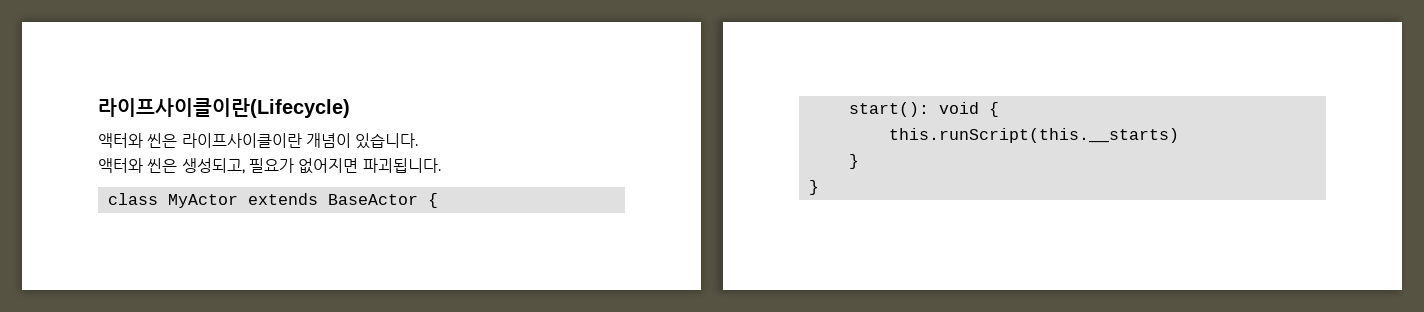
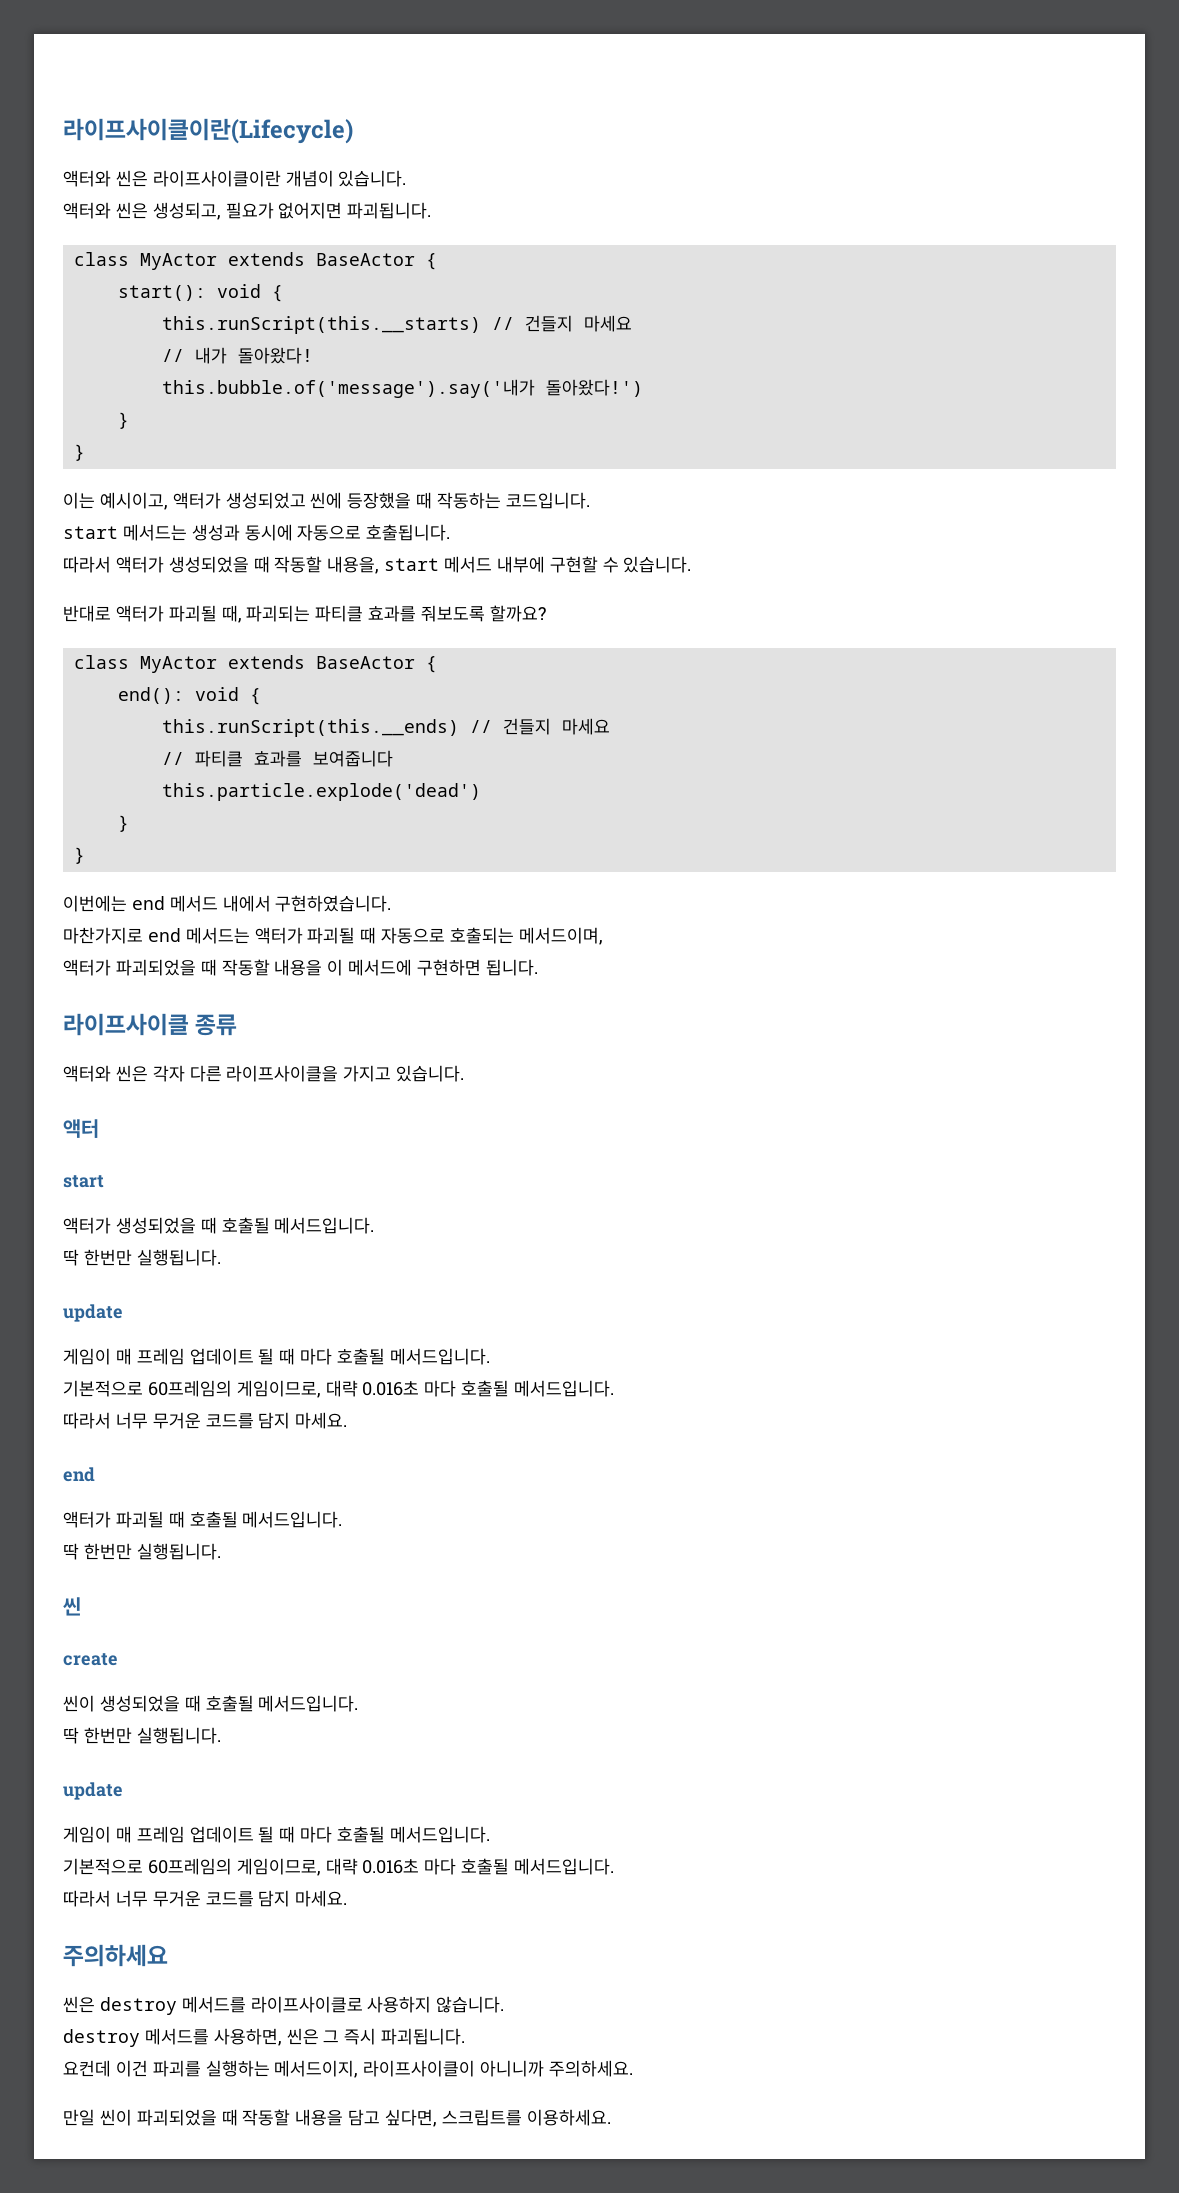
[848,154,859,169] [808,180,819,195] // } // } -> [491,315,632,332] [161,347,313,364] [161,379,643,398] [117,412,129,429] [73,444,85,461] [63,492,590,510] [63,524,451,541] [63,556,692,574] [63,605,546,623] [73,655,437,673] [117,687,261,705] [161,718,610,737] [161,750,393,767] [161,783,481,801] [117,815,129,832] [73,847,85,864] [63,895,392,912] [63,927,603,945] [63,959,538,976] [63,1013,238,1036] [63,1065,465,1082] [63,1119,99,1138] [63,1175,104,1188] [63,1217,375,1234] [63,1249,221,1266] [63,1304,123,1322] [63,1348,490,1365] [63,1380,615,1398] [63,1412,348,1429] [63,1467,95,1482] [63,1511,343,1528] [63,1543,221,1560] [63,1597,81,1616] [63,1653,118,1666] [63,1695,359,1712] [63,1727,221,1744] [63,1782,123,1800] [63,1826,490,1843] [63,1858,615,1876] [63,1890,348,1907] [63,1944,168,1967] [63,1996,505,2015] [63,2028,466,2047] [63,2060,634,2078] [63,2109,611,2127] // 건들지 마세요 // // 내가 돌아왔다! // this.bubble.of('message').say('내가 돌아왔다!') // } // } // 이는 예시이고, 액터가 생성되었고 씬에 등장했을 때 작동하는 코드입니다. // start 메서드는 생성과 동시에 자동으로 호출됩니다. // 따라서 액터가 생성되었을 때 작동할 내용을, start 메서드 내부에 구현할 수 있습니다. // 반대로 액터가 파괴될 때, 파괴되는 파티클 효과를 줘보도록 할까요? // class MyActor extends BaseActor { // end(): void { // this.runScript(this.__ends) // 건들지 마세요 // // 파티클 효과를 보여줍니다 // this.particle.explode('dead') // } // } // 이번에는 end 메서드 내에서 구현하였습니다. // 마찬가지로 end 메서드는 액터가 파괴될 때 자동으로 호출되는 메서드이며, // 액터가 파괴되었을 때 작동할 내용을 이 메서드에 구현하면 됩니다. // 라이프사이클 종류 // 액터와 씬은 각자 다른 라이프사이클을 가지고 있습니다. // 액터 // start // 액터가 생성되었을 때 호출될 메서드입니다. // 딱 한번만 실행됩니다. // update // 게임이 매 프레임 업데이트 될 때 마다 호출될 메서드입니다. // 기본적으로 60프레임의 게임이므로, 대략 0.016초 마다 호출될 메서드입니다. // 따라서 너무 무거운 코드를 담지 마세요. // end // 액터가 파괴될 때 호출될 메서드입니다. // 딱 한번만 실행됩니다. // 씬 // create // 씬이 생성되었을 때 호출될 메서드입니다. // 딱 한번만 실행됩니다. // update // 게임이 매 프레임 업데이트 될 때 마다 호출될 메서드입니다. // 기본적으로 60프레임의 게임이므로, 대략 0.016초 마다 호출될 메서드입니다. // 따라서 너무 무거운 코드를 담지 마세요. // 주의하세요 // 씬은 destroy 메서드를 라이프사이클로 사용하지 않습니다. // destroy 메서드를 사용하면, 씬은 그 즉시 파괴됩니다. // 요컨데 이건 파괴를 실행하는 메서드이지, 라이프사이클이 아니니까 주의하세요. // 만일 씬이 파괴되었을 때 작동할 내용을 담고 싶다면, 스크립트를 이용하세요.

